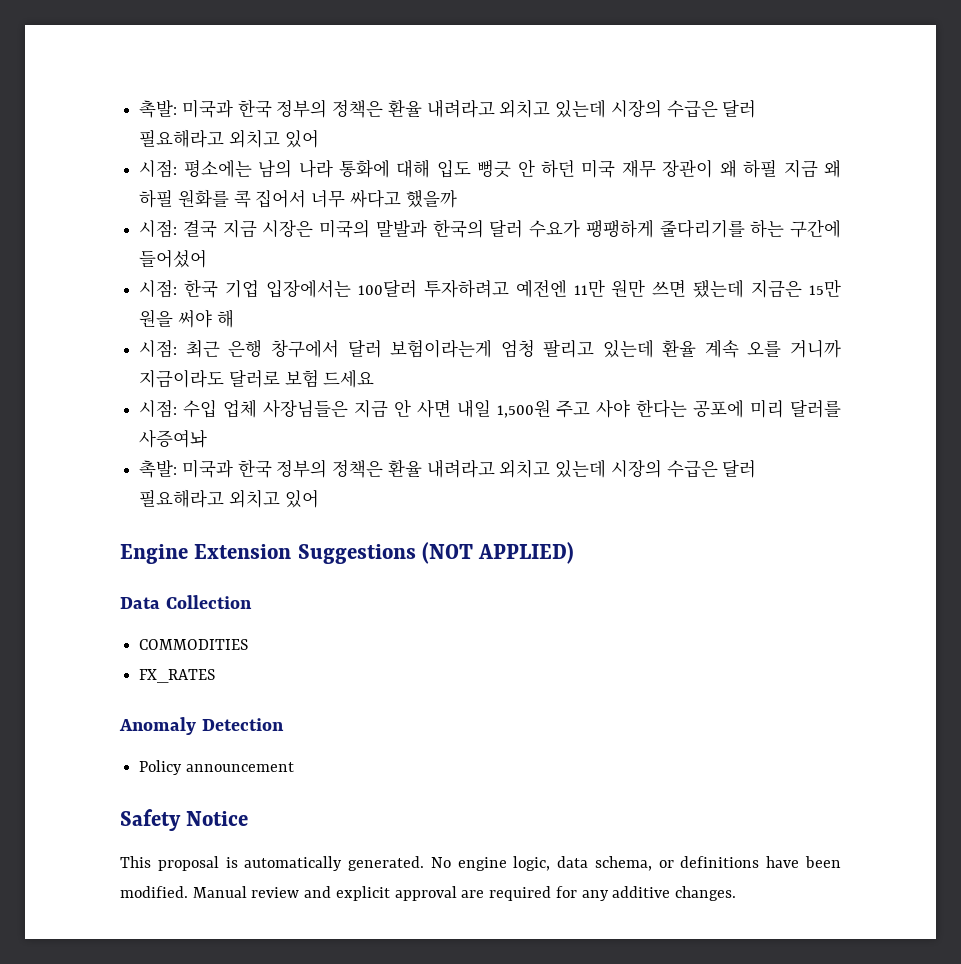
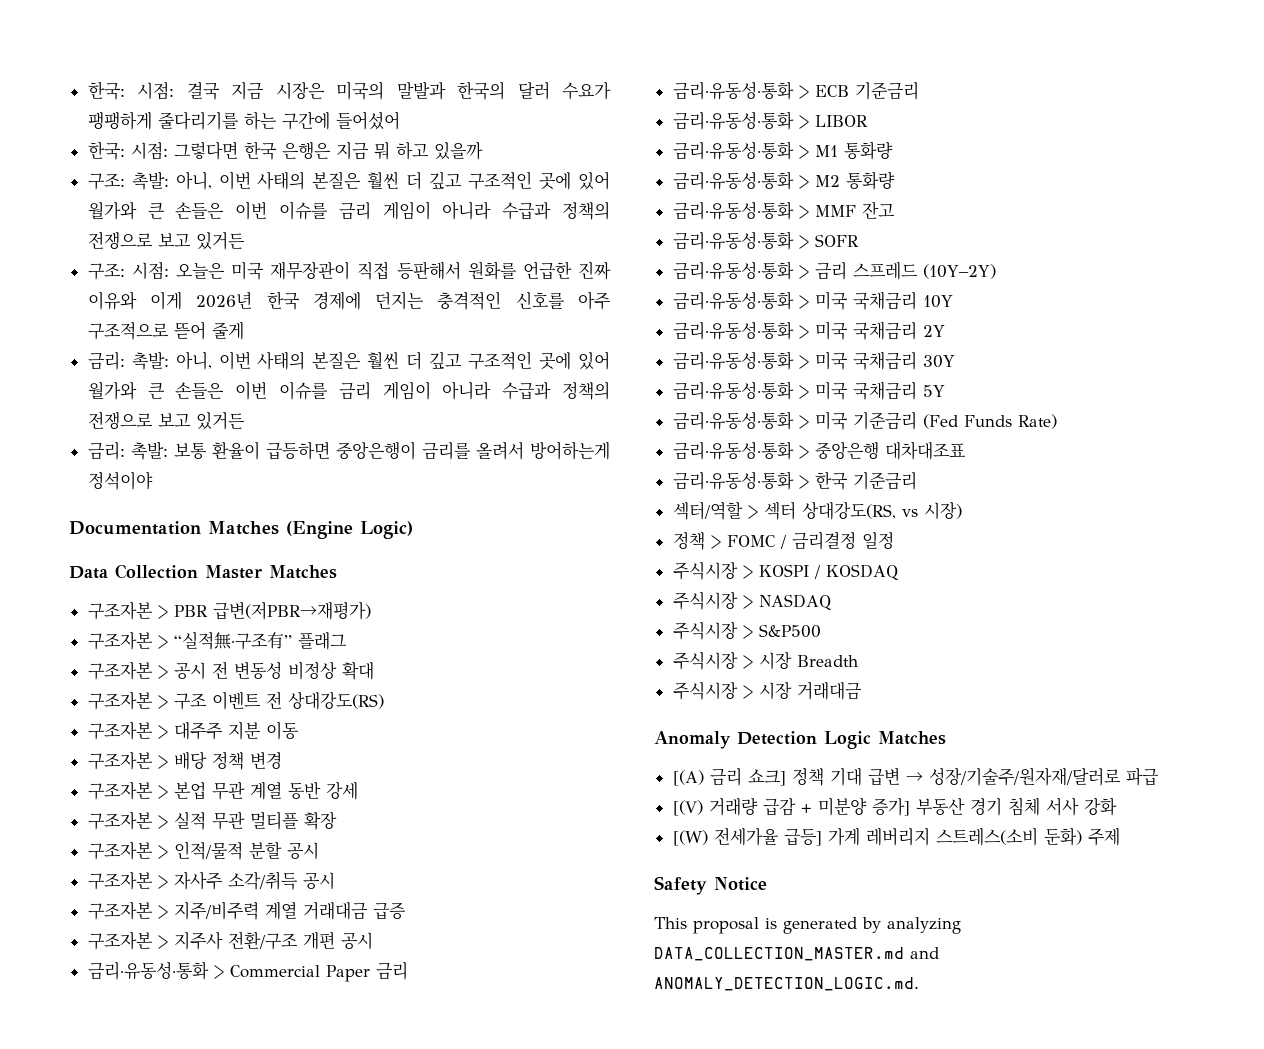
[139,99,757,118] [139,129,319,148] [139,159,841,178] [139,189,457,208] 촉발: 미국과 한국 정부의 정책은 환율 내려라고 외치고 있는데 시장의 수급은 달러 필요해라고 외치고 있어 // 시점: 평소에는 남의 나라 통화에 대해 입도 뻥긋 안 하던 미국 재무 장관이 왜 하필 지금 왜 하필 원화를 콕 집어서 너무 싸다고 했을까 // -> [87,81,125,100] 한국:
[139,279,842,298] [139,309,234,328] [139,339,841,358] [139,369,375,388] [139,399,842,418] [139,429,208,448] [139,459,757,478] [139,489,319,508] [120,542,575,564] [120,595,252,609] [139,639,249,650] [139,669,216,683] [119,717,284,735] [139,760,294,775] 시점: 한국 기업 입장에서는 100달러 투자하려고 예전엔 11만 원만 쓰면 됐는데 지금은 15만 원을 써야 해 // 시점: 최근 은행 창구에서 달러 보험이라는게 엄청 팔리고 있는데 환율 계속 오를 거니까 지금이라도 달러로 보험 드세요 // 시점: 수입 업체 사장님들은 지금 안 사면 내일 1,500원 주고 사야 한다는 공포에 미리 달러를 사증여놔 // 촉발: 미국과 한국 정부의 정책은 환율 내려라고 외치고 있는데 시장의 수급은 달러 필요해라고 외치고 있어 // Engine Extension Suggestions (NOT APPLIED) // Data Collection // COMMODITIES // FX_RATES // Anomaly Detection // Policy announcement -> [87,141,483,160] [87,171,610,190] [87,201,610,220] [87,231,245,250] [87,261,611,280] [87,291,611,310] [87,321,244,340] [87,351,610,370] [87,381,610,400] [87,411,245,430] [87,441,610,460] [87,471,153,490] [69,521,413,539] [69,564,337,579] [87,601,371,620] [87,632,347,650] [87,661,374,680] [87,691,384,710] [87,721,299,740] [87,751,282,770] [87,781,358,800] [87,811,337,830] [87,841,319,860] [87,871,335,890] [87,901,406,920] [87,931,373,950] [87,961,408,982] [672,81,919,100] [672,111,868,130] [672,141,893,160] [672,171,895,190] [672,201,895,220] [672,231,859,250] [672,261,996,280] [672,291,953,310] [672,321,945,340] [672,351,955,370] [672,381,945,400] [672,411,1057,430] [672,441,966,460] [672,471,917,490] [672,502,962,520] [672,531,894,550] [672,562,899,580] [672,592,832,610] [672,622,821,640] [672,652,858,670] [672,682,862,700] [654,731,946,749] [672,767,1159,786] [672,797,1117,816] [672,827,1120,846] 한국: 시점: 그렇다면 한국 은행은 지금 뭐 하고 있을까 // 구조: 촉발: 아니, 이번 사태의 본질은 훨씬 더 깊고 구조적인 곳에 있어 월가와 큰 손들은 이번 이슈를 금리 게임이 아니라 수급과 정책의 전쟁으로 보고 있거든 // 구조: 시점: 오늘은 미국 재무장관이 직접 등판해서 원화를 언급한 진짜 이유와 이게 2026년 한국 경제에 던지는 충격적인 신호를 아주 구조적으로 뜯어 줄게 // 금리: 촉발: 아니, 이번 사태의 본질은 훨씬 더 깊고 구조적인 곳에 있어 월가와 큰 손들은 이번 이슈를 금리 게임이 아니라 수급과 정책의 전쟁으로 보고 있거든 // 금리: 촉발: 보통 환율이 급등하면 중앙은행이 금리를 올려서 방어하는게 정석이야 // Documentation Matches (Engine Logic) // Data Collection Master Matches // 구조자본 > PBR 급변(저PBR→재평가) // 구조자본 > “실적無·구조有” 플래그 // 구조자본 > 공시 전 변동성 비정상 확대 // 구조자본 > 구조 이벤트 전 상대강도(RS) // 구조자본 > 대주주 지분 이동 // 구조자본 > 배당 정책 변경 // 구조자본 > 본업 무관 계열 동반 강세 // 구조자본 > 실적 무관 멀티플 확장 // 구조자본 > 인적/물적 분할 공시 // 구조자본 > 자사주 소각/취득 공시 // 구조자본 > 지주/비주력 계열 거래대금 급증 // 구조자본 > 지주사 전환/구조 개편 공시 // 금리·유동성·통화 > Commercial Paper 금리 // 금리·유동성·통화 > ECB 기준금리 // 금리·유동성·통화 > LIBOR // 금리·유동성·통화 > M1 통화량 // 금리·유동성·통화 > M2 통화량 // 금리·유동성·통화 > MMF 잔고 // 금리·유동성·통화 > SOFR // 금리·유동성·통화 > 금리 스프레드 (10Y–2Y) // 금리·유동성·통화 > 미국 국채금리 10Y // 금리·유동성·통화 > 미국 국채금리 2Y // 금리·유동성·통화 > 미국 국채금리 30Y // 금리·유동성·통화 > 미국 국채금리 5Y // 금리·유동성·통화 > 미국 기준금리 (Fed Funds Rate) // 금리·유동성·통화 > 중앙은행 대차대조표 // 금리·유동성·통화 > 한국 기준금리 // 섹터/역할 > 섹터 상대강도(RS, vs 시장) // 정책 > FOMC / 금리결정 일정 // 주식시장 > KOSPI / KOSDAQ // 주식시장 > NASDAQ // 주식시장 > S&P500 // 주식시장 > 시장 Breadth // 주식시장 > 시장 거래대금 // Anomaly Detection Logic Matches // [(A) 금리 쇼크] 정책 기대 급변 → 성장/기술주/원자재/달러로 파급 // [(V) 거래량 급감 + 미분양 증가] 부동산 경기 침체 서사 강화 // [(W) 전세가율 급등] 가계 레버리지 스트레스(소비 둔화) 주제
[244,856,841,871] [120,886,736,901] automatically generated. No engine logic, data schema, or definitions have been modified. Manual review and explicit approval are required for any additive changes. -> [783,917,961,934] [654,947,939,961] [654,977,919,991] generated by analyzing DATA_COLLECTION_MASTER.md and ANOMALY_DETECTION_LOGIC.md.

